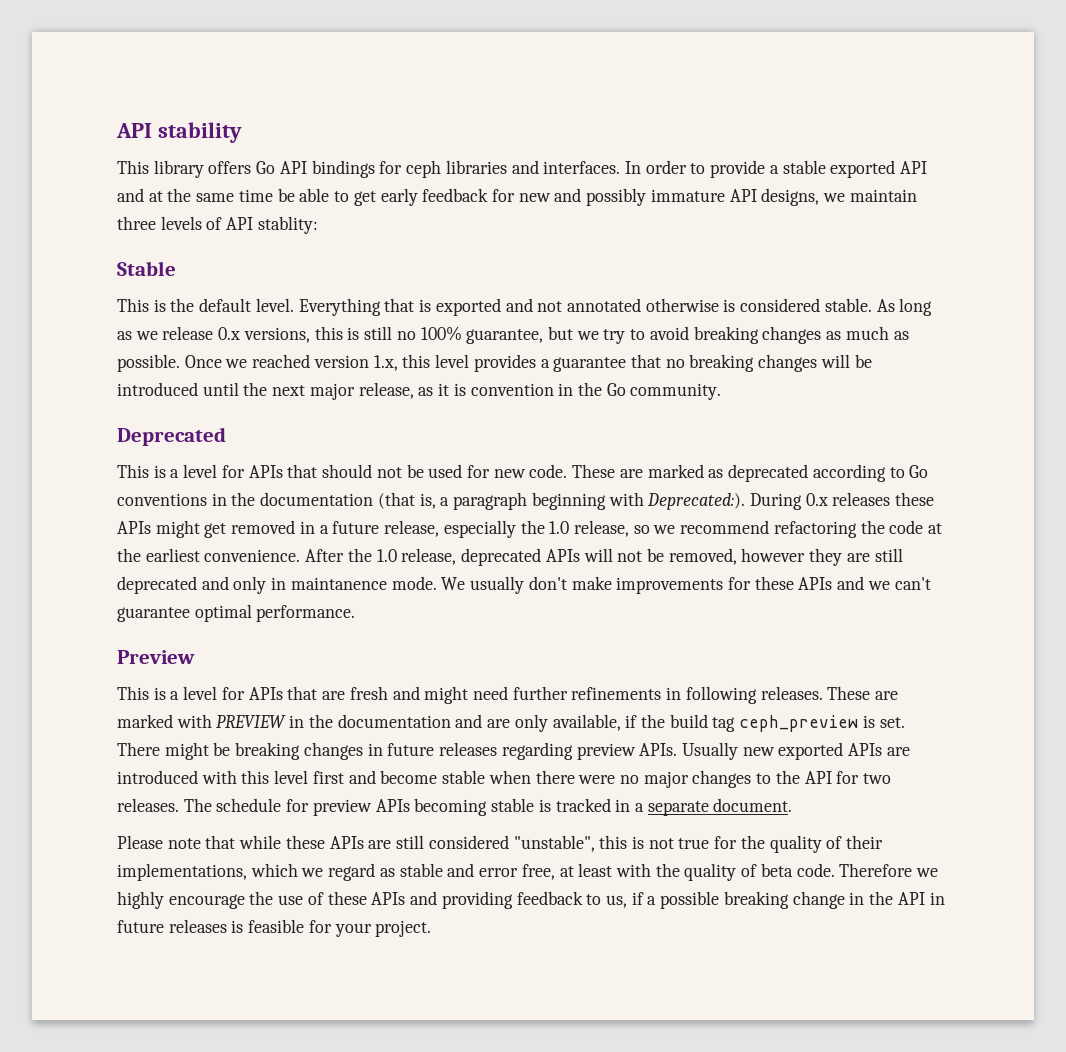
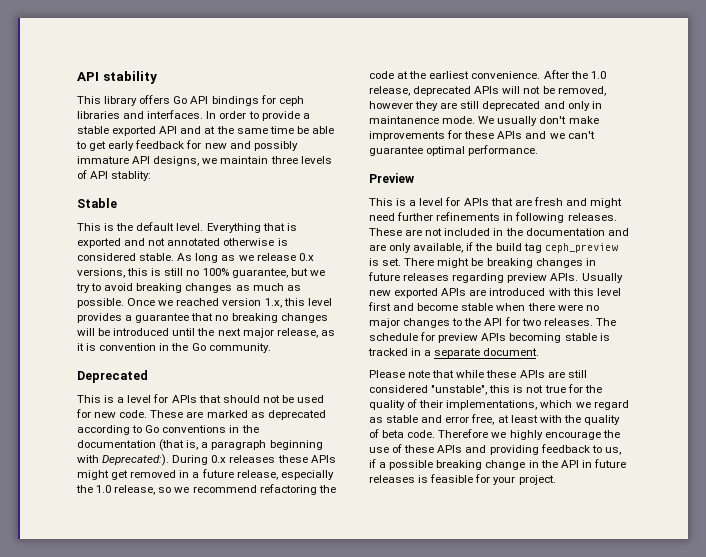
[117,714,287,728] marked with PREVIEW -> [425,228,491,236] not included

